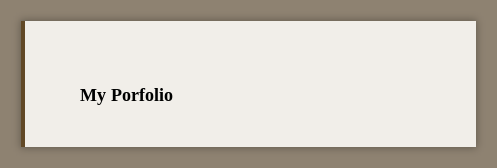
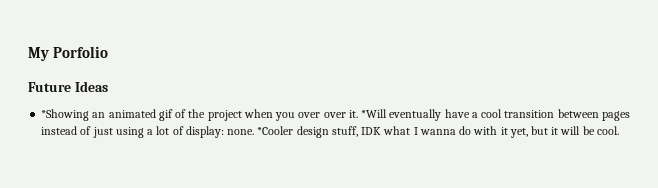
(173, 94) none -> [28,81,108,92] [41,109,630,121] [41,126,619,138] // Future Ideas // *Showing an animated gif of the project when you over over it. *Will eventually have a cool transition between pages instead of just using a lot of display: none. *Cooler design stuff, IDK what I wanna do with it yet, but it will be cool.

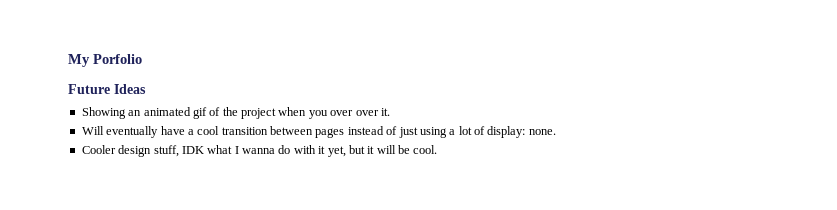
[41,109,90,121] *Showing -> [81,107,126,119] Showing
[361,109,388,118] *Will -> [81,126,104,135] // Will
[257,126,294,135] *Cooler -> [81,145,116,154] // Cooler

